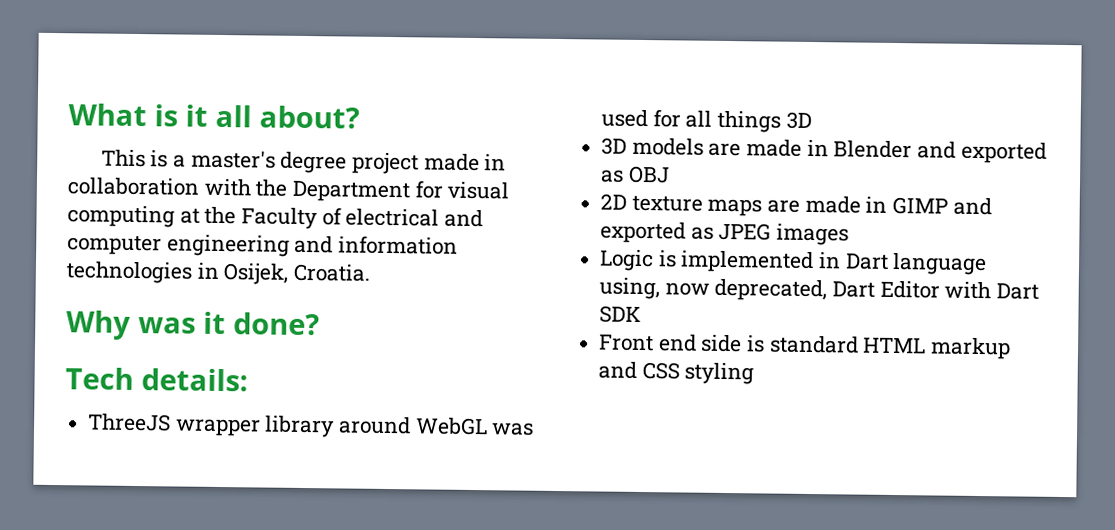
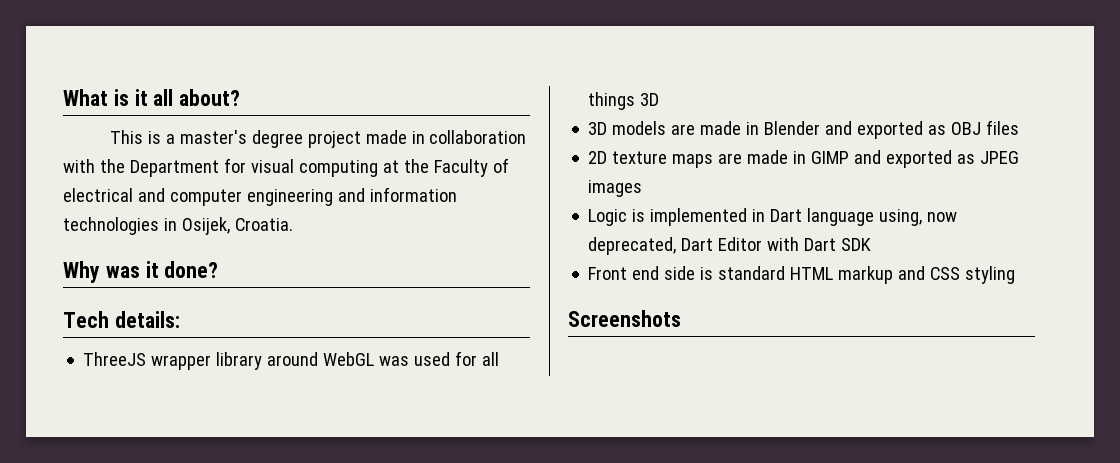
(670, 174) none -> [986,120,1020,135] files
(755, 373) none -> [568,310,681,327] // Screenshots

